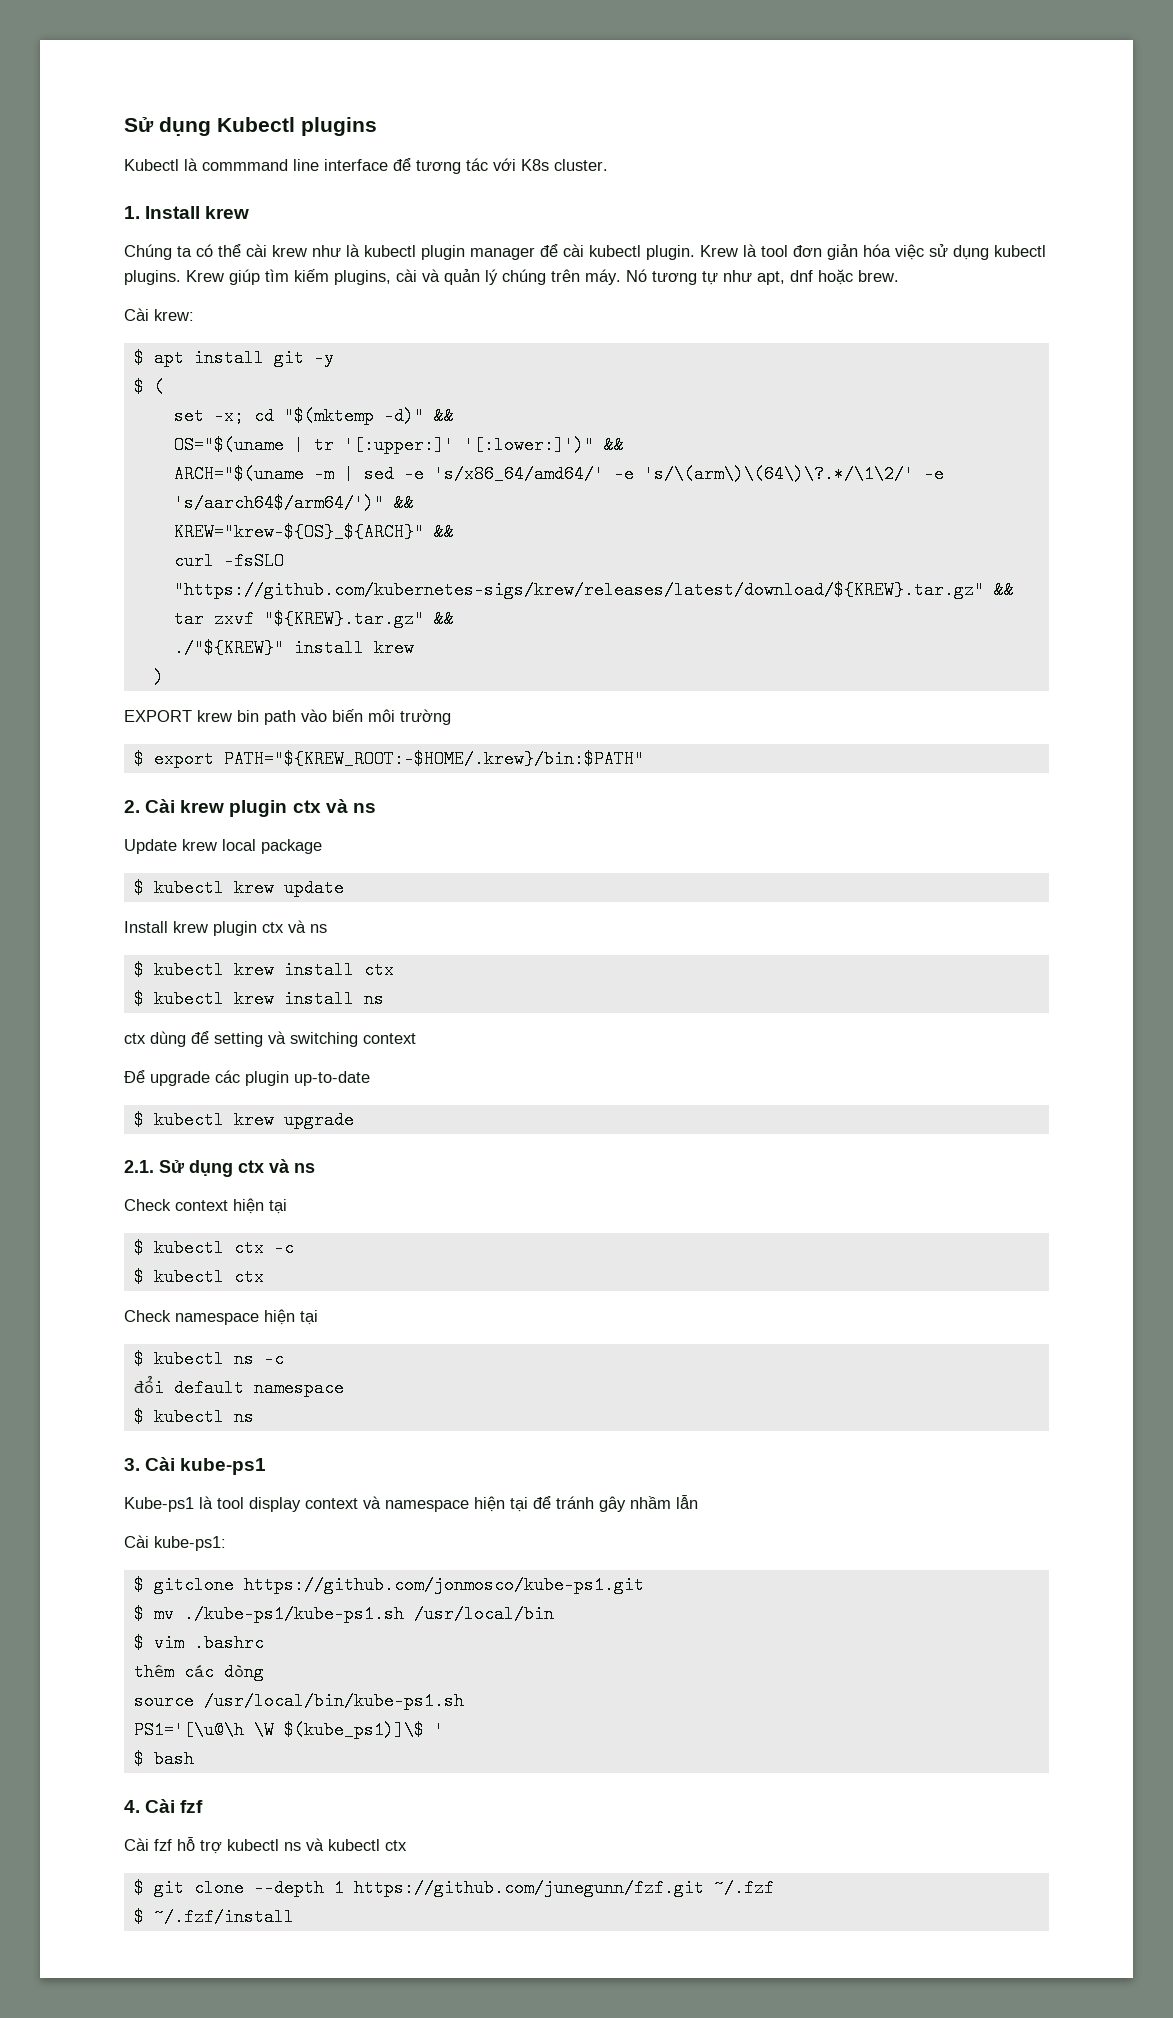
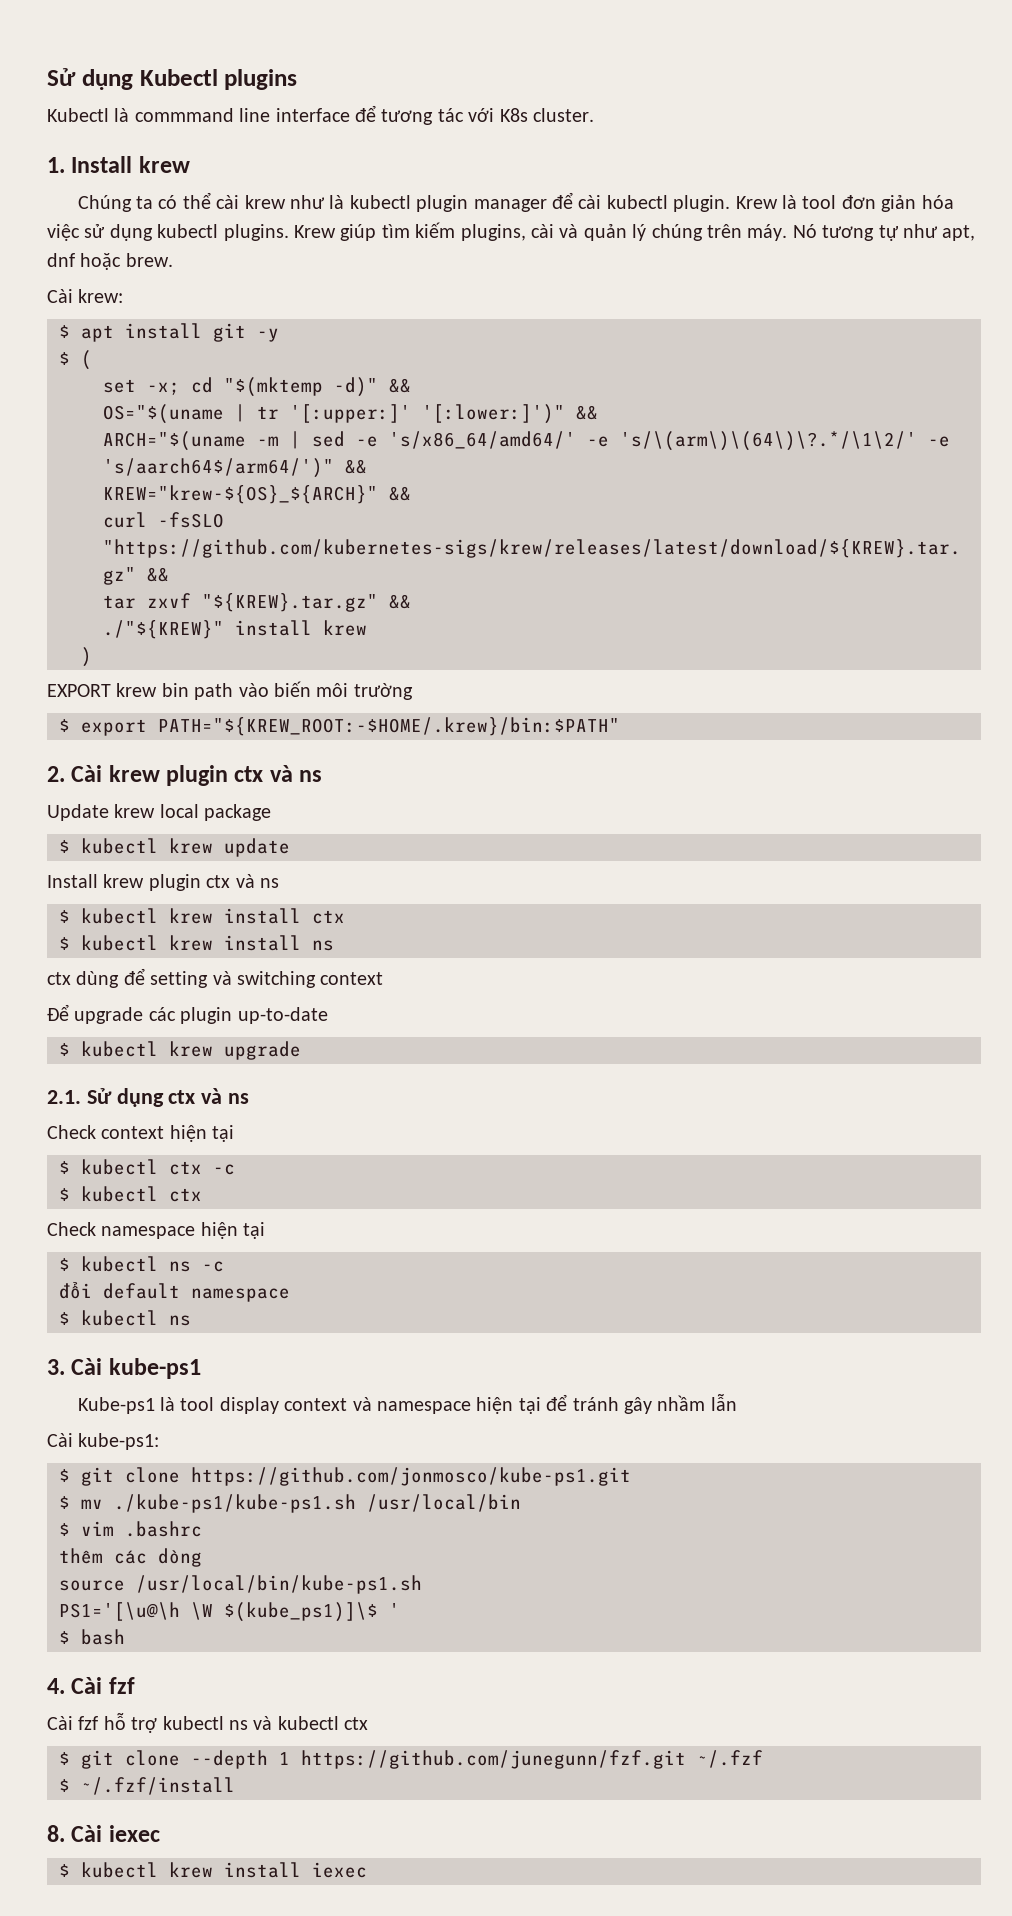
[153,1576,234,1594] gitclone -> [81,1467,180,1486] git clone
(294, 1917) none -> [47,1825,160,1842] [59,1862,367,1878] // 8. Cài iexec // $ kubectl krew install iexec

